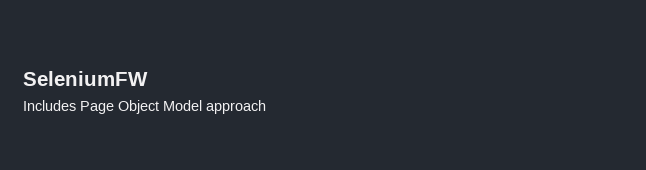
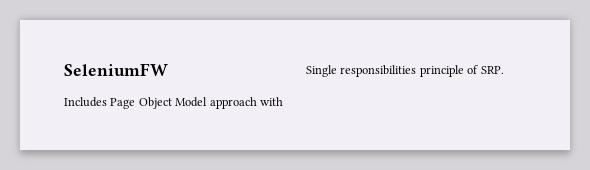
(266, 107) none -> [259,97,283,106] [306,65,504,77] with Single responsibilities principle of SRP.

